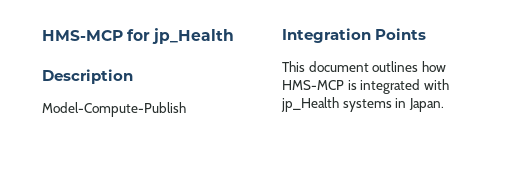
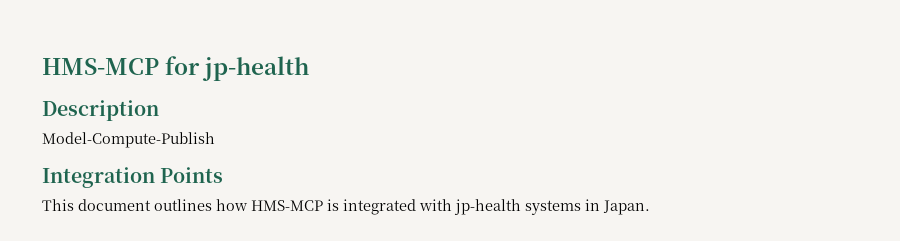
[152,28,235,44] jp_Health -> [202,56,310,81] jp-health
[281,97,339,112] jp_Health -> [454,199,521,215] jp-health

